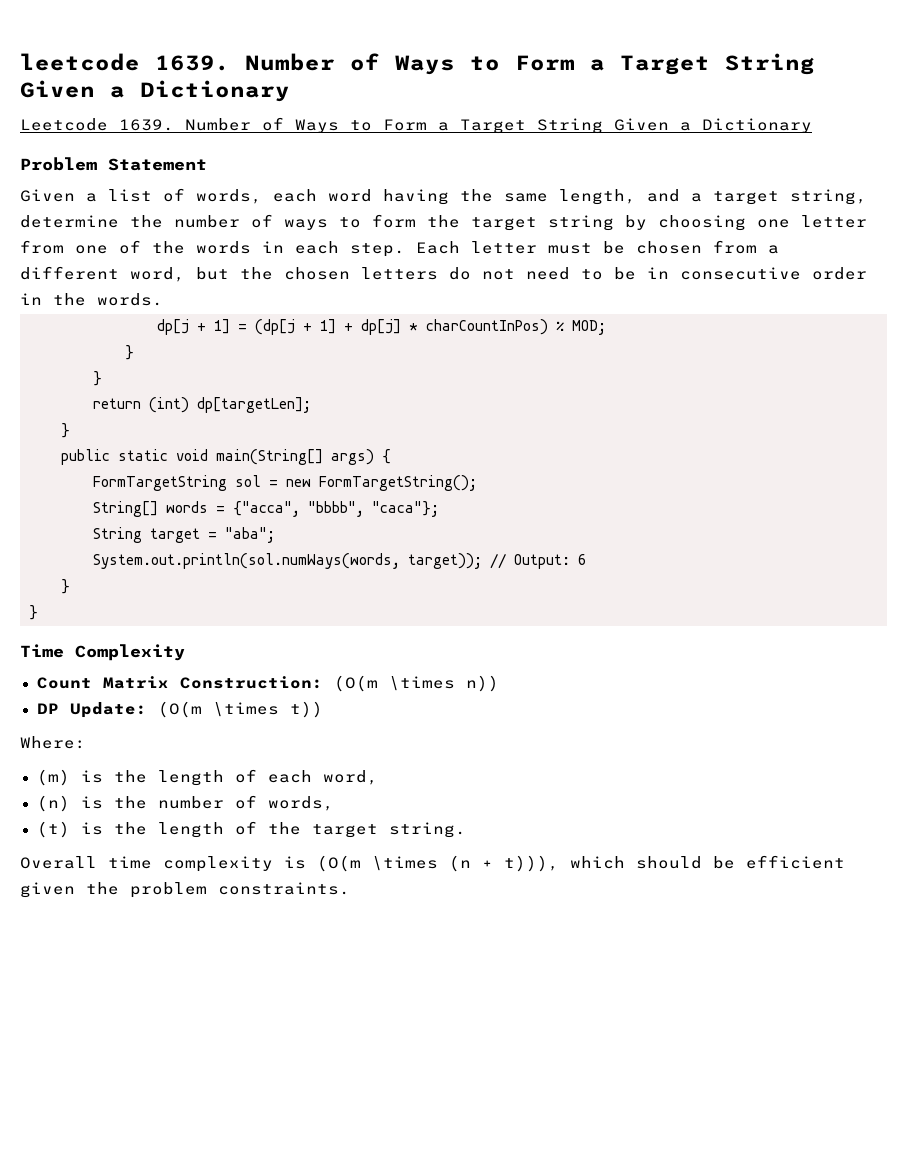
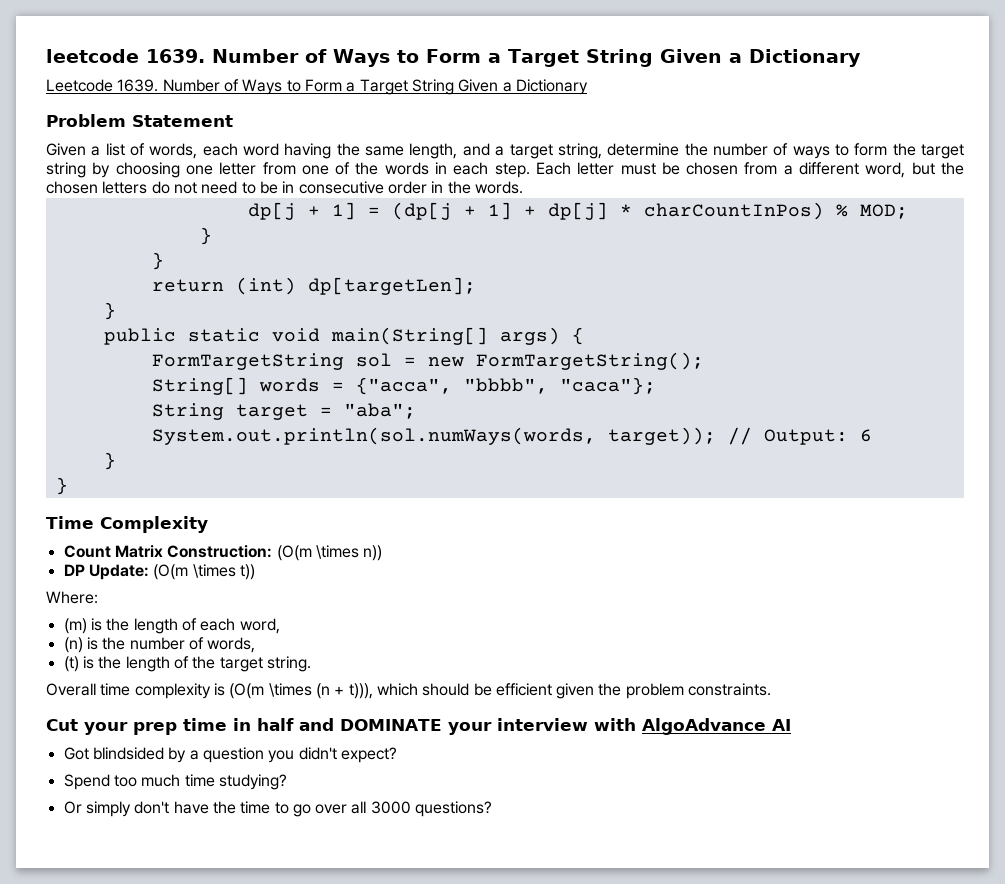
(350, 888) none -> [46,718,791,735] [63,747,397,763] [63,774,287,790] [63,801,493,817] // Cut your prep time in half and DOMINATE your interview with AlgoAdvance AI // Got blindsided by a question you didn't expect? // Spend too much time studying? // Or simply don't have the time to go over all 3000 questions?

